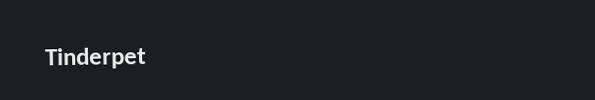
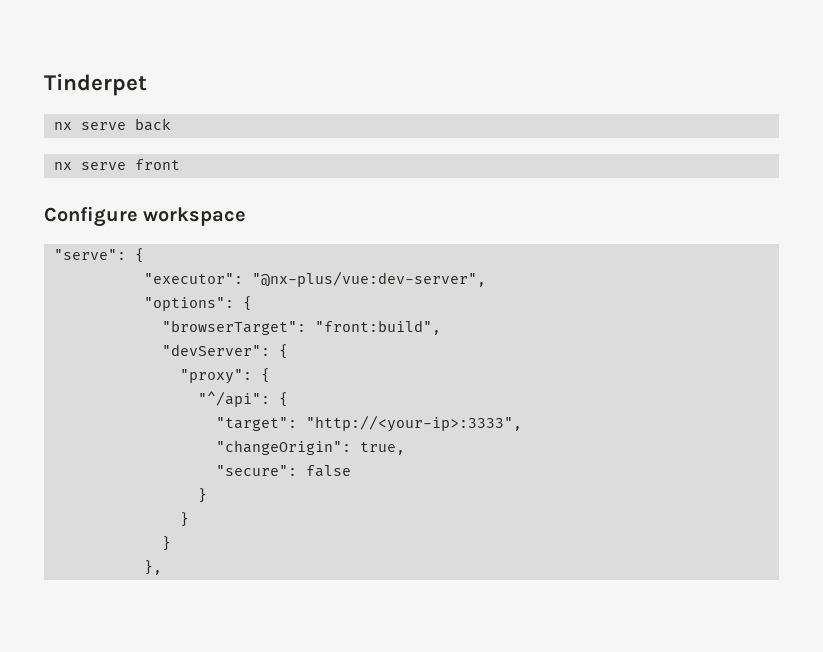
(147, 58) none -> [53,118,171,131] [53,159,180,170] [44,206,247,227] [53,248,144,263] [143,271,486,287] [143,296,252,311] [161,320,441,335] [161,344,288,359] [179,368,270,384] [197,391,288,407] [215,415,522,432] [215,440,405,455] [215,465,351,477] [197,488,207,503] [179,512,189,527] [161,536,171,551] [143,560,162,575] // nx serve back // nx serve front // Configure workspace // "serve": { // "executor": "@nx-plus/vue:dev-server", // "options": { // "browserTarget": "front:build", // "devServer": { // "proxy": { // "^/api": { // "target": "http://<your-ip>:3333", // "changeOrigin": true, // "secure": false // } // } // } // },

